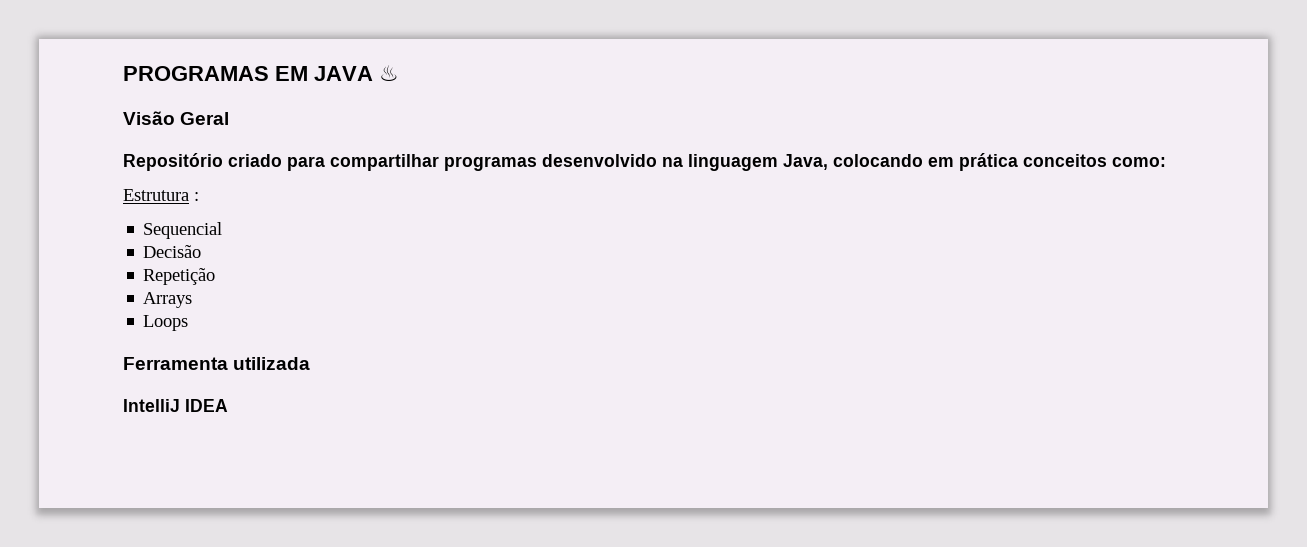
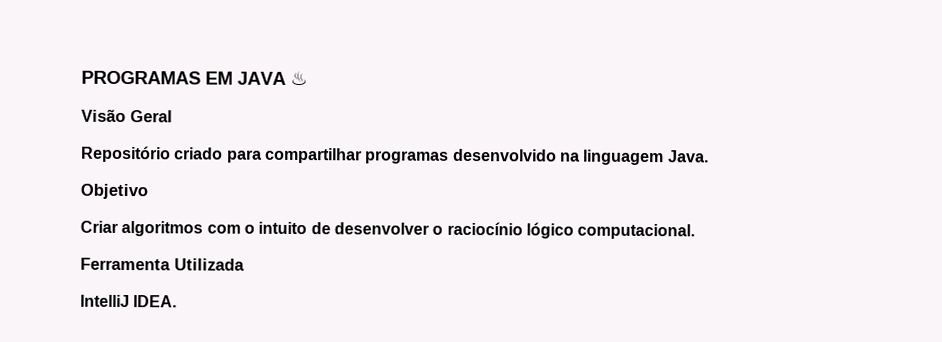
[783,153,1166,171] [123,189,199,201] [143,222,223,239] [143,245,202,258] [143,268,216,285] [143,292,193,308] [143,315,189,331] Java, colocando em prática conceitos como: // Estrutura : // Sequencial // Decisão // Repetição // Arrays // Loops -> [667,150,709,163] [80,183,148,200] [80,220,696,240] Java. // Objetivo // Criar algoritmos com o intuito de desenvolver o raciocínio lógico computacional.
[233,357,311,370] utilizada -> [174,258,245,271] Utilizada
[185,399,228,412] IDEA -> [133,295,178,308] IDEA.

